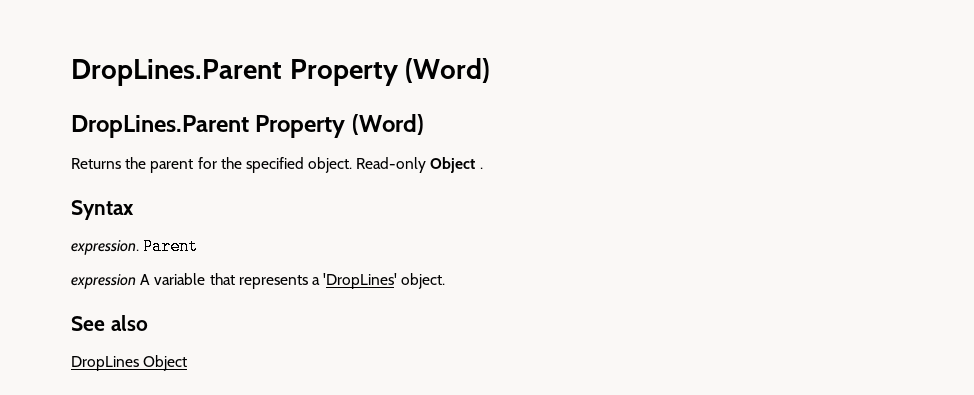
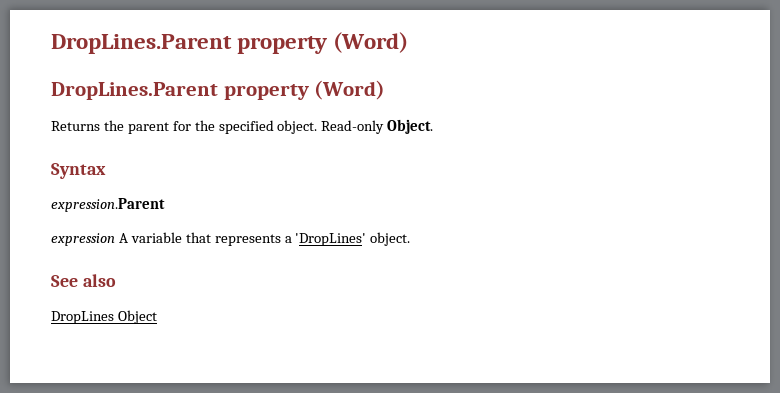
[71,59,398,86] DropLines.Parent Property -> [51,34,328,54] DropLines.Parent property
[255,115,346,138] Property -> [223,84,309,100] property
[430,157,483,173] Object . -> [387,119,434,134] Object.
[71,238,199,255] expression. Parent -> [51,198,165,212] expression.Parent

